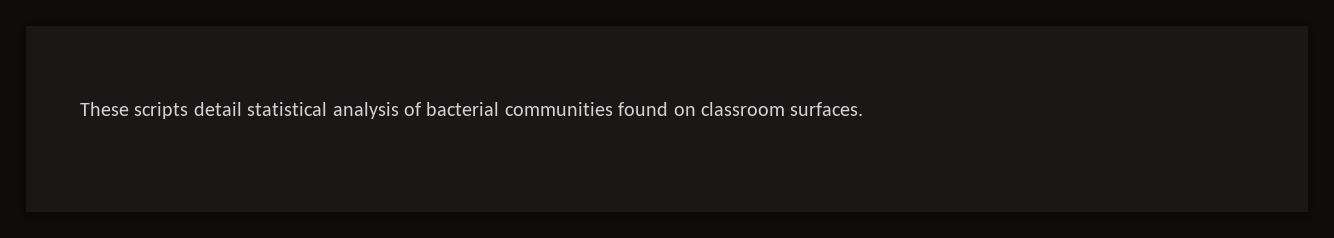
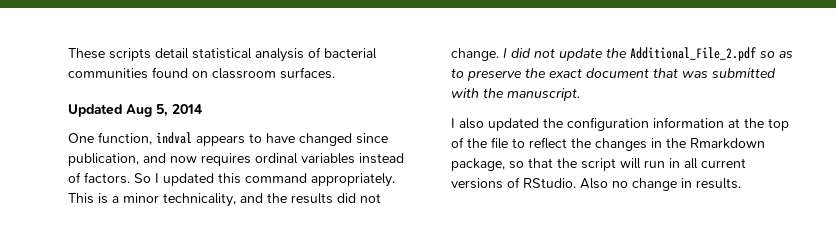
(864, 109) none -> [68,104,202,117] [68,132,388,146] [68,153,404,166] [68,172,395,187] [68,193,381,207] [451,47,793,61] [451,68,776,81] [451,88,580,101] [451,117,789,131] [451,137,765,151] [451,158,746,171] [451,177,741,191] // Updated Aug 5, 2014 // One function, indval appears to have changed since publication, and now requires ordinal variables instead of factors. So I updated this command appropriately. This is a minor technicality, and the results did not change. I did not update the Additional_File_2.pdf so as to preserve the exact document that was submitted with the manuscript. // I also updated the configuration information at the top of the file to reflect the changes in the Rmarkdown package, so that the script will run in all current versions of RStudio. Also no change in results.

